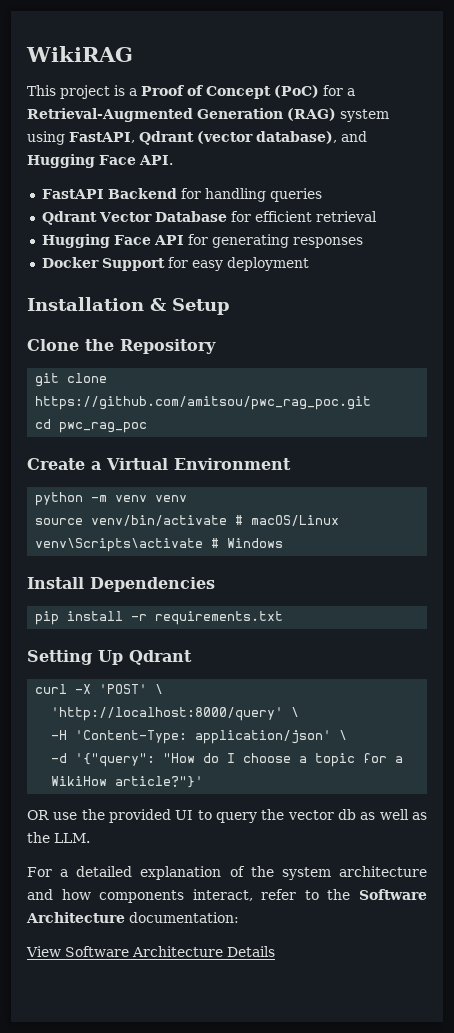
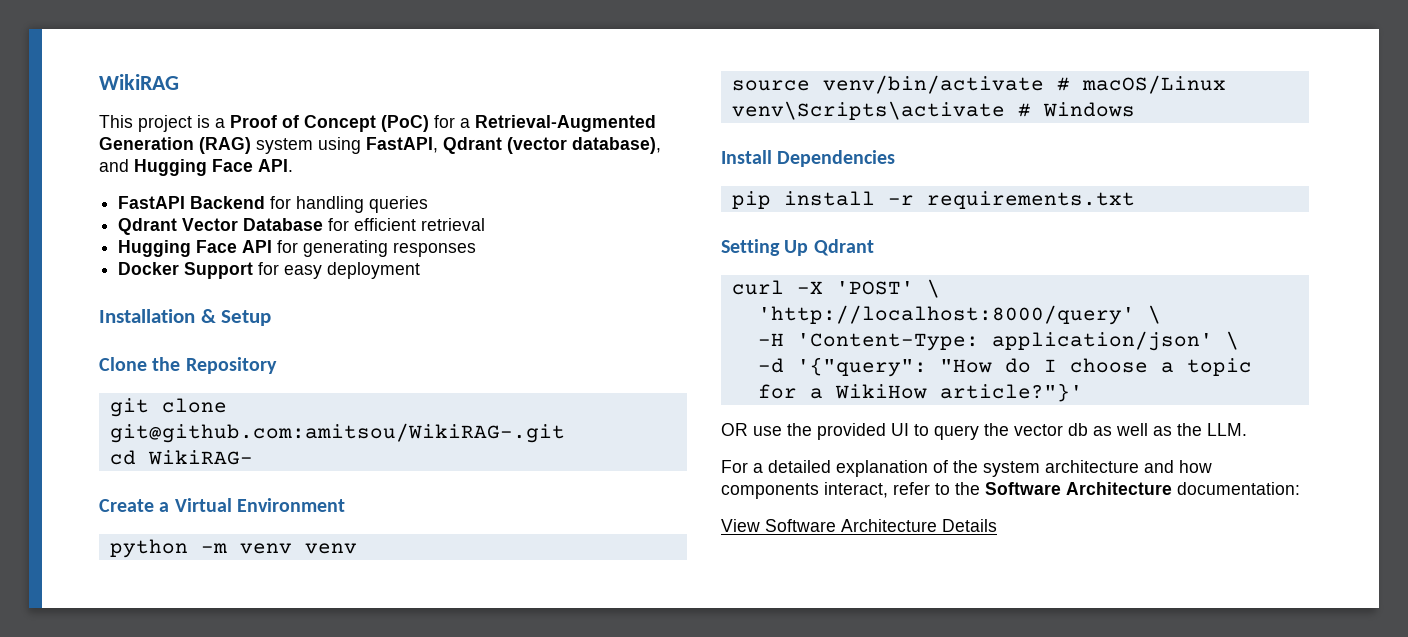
[35,396,372,410] https://github.com/amitsou/pwc_rag_poc.git -> [109,423,565,443] git@github.com:amitsou/WikiRAG-.git
[59,422,148,433] pwc_rag_poc -> [147,450,253,465] WikiRAG-

